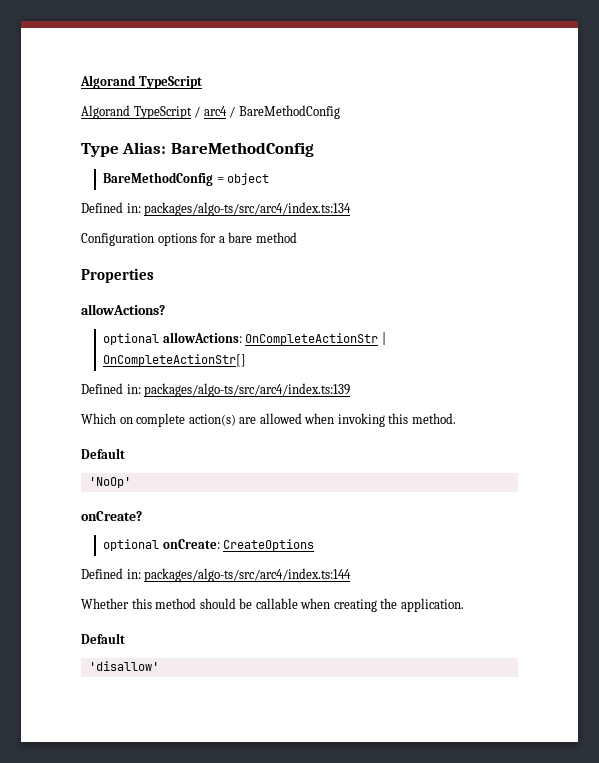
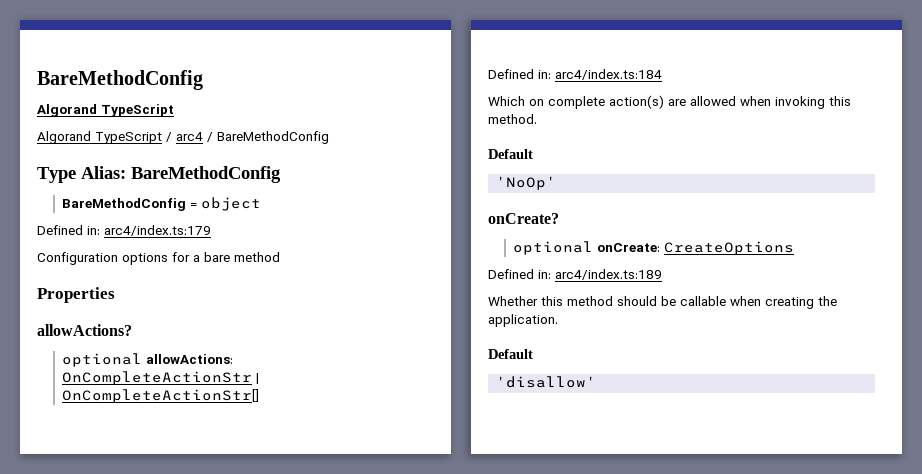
(80, 82) none -> [37,70,203,90] BareMethodConfig //
[144,202,352,216] packages/algo-ts/src/arc4/index.ts:134 -> [104,225,211,236] arc4/index.ts:179
[144,383,351,397] packages/algo-ts/src/arc4/index.ts:139 -> [555,69,662,80] arc4/index.ts:184
[144,568,352,582] packages/algo-ts/src/arc4/index.ts:144 -> [555,269,662,280] arc4/index.ts:189

